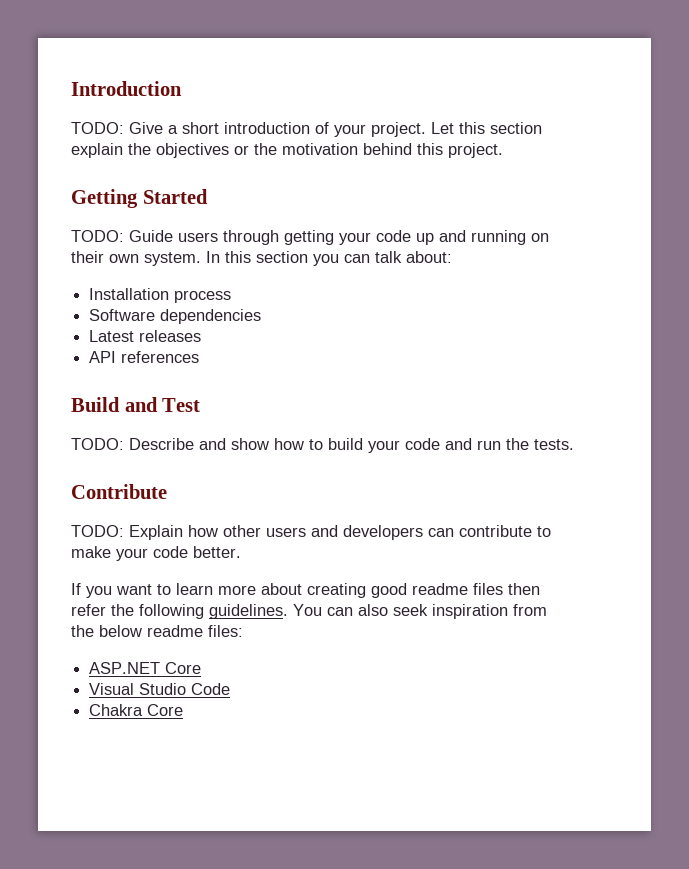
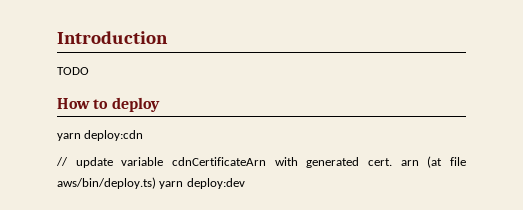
[71,122,542,137] [71,143,503,158] [71,189,208,208] [71,230,549,245] [71,251,452,266] [89,288,232,303] [89,309,262,324] [89,330,202,342] [89,351,200,363] [71,397,201,412] [71,438,574,453] [71,484,167,499] [71,525,551,540] [71,546,241,561] [71,583,540,598] [71,604,547,619] [71,625,243,637] [89,662,202,674] [89,683,231,695] [89,704,184,716] TODO: Give a short introduction of your project. Let this section explain the objectives or the motivation behind this project. // Getting Started // TODO: Guide users through getting your code up and running on their own system. In this section you can talk about: // Installation process // Software dependencies // Latest releases // API references // Build and Test // TODO: Describe and show how to build your code and run the tests. // Contribute // TODO: Explain how other users and developers can contribute to make your code better. // If you want to learn more about creating good readme files then refer the following guidelines. You can also seek inspiration from the below readme files: // ASP.NET Core // Visual Studio Code // Chakra Core -> [57,67,89,75] [57,97,160,112] [57,130,144,141] [56,156,467,168] [57,177,245,189] TODO // How to deploy // yarn deploy:cdn // // update variable cdnCertificateArn with generated cert. arn (at file aws/bin/deploy.ts) yarn deploy:dev

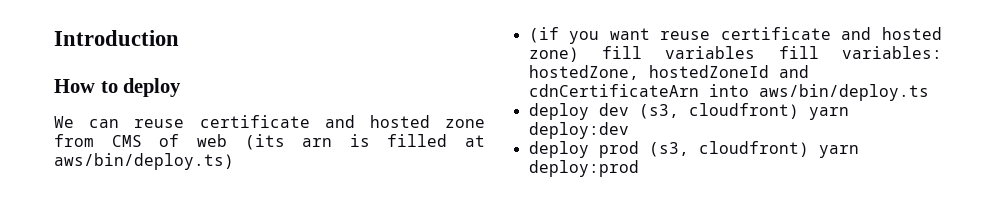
[57,67,89,75] // TODO -> (179, 38) none
[57,130,144,141] [56,156,467,168] [57,177,245,189] yarn deploy:cdn // // update variable cdnCertificateArn with generated cert. arn (at file aws/bin/deploy.ts) yarn deploy:dev -> [54,115,486,128] [54,134,485,150] [54,153,234,170] [528,27,942,44] [528,46,942,62] [528,65,809,80] [528,84,929,101] [528,103,849,120] [528,122,629,139] [528,141,859,158] [528,160,639,177] We can reuse certificate and hosted zone from CMS of web (its arn is filled at aws/bin/deploy.ts) // (if you want reuse certificate and hosted zone) fill variables fill variables: hostedZone, hostedZoneId and cdnCertificateArn into aws/bin/deploy.ts // deploy dev (s3, cloudfront) yarn deploy:dev // deploy prod (s3, cloudfront) yarn deploy:prod

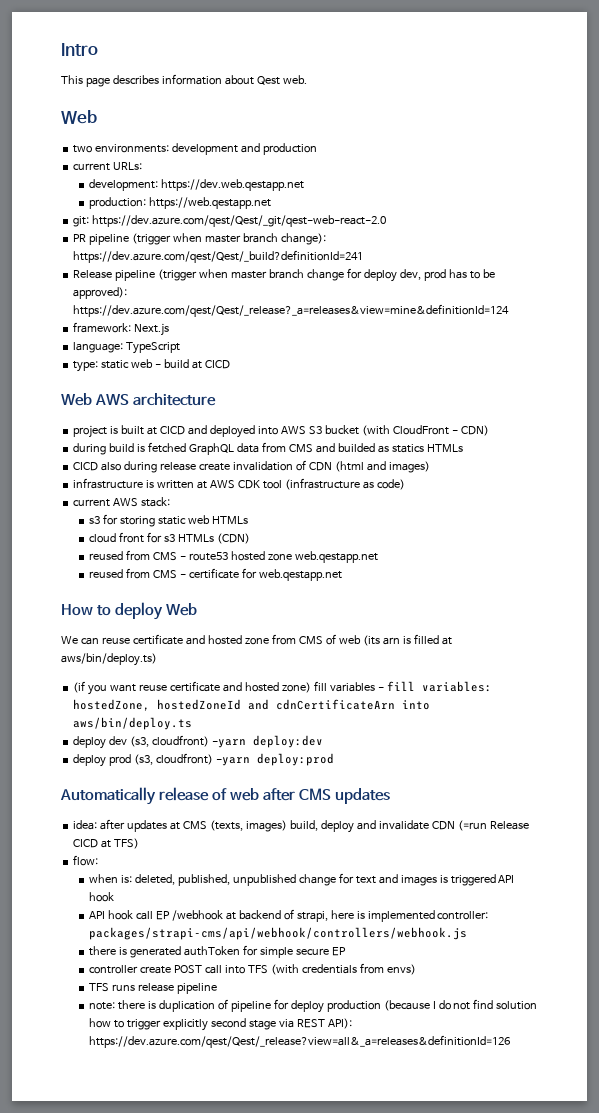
[54,30,179,46] Introduction -> [61,43,98,56] [61,74,307,87] [61,110,97,124] [73,143,317,155] [73,162,143,171] [88,179,304,191] [88,197,271,209] [73,215,387,227] [73,233,326,245] [73,250,364,263] [73,268,495,282] [73,287,128,299] [73,304,510,317] [73,322,170,336] [73,342,181,354] [73,359,230,372] [61,393,217,406] [73,425,489,438] [73,442,463,455] [73,460,430,473] [73,478,405,490] [73,497,171,507] [88,514,248,527] [88,532,250,544] [88,550,378,563] [88,568,342,581] Intro // This page describes information about Qest web. // Web // two environments: development and production // current URLs: // development: https://dev.web.qestapp.net // production: https://web.qestapp.net // git: https://dev.azure.com/qest/Qest/_git/qest-web-react-2.0 // PR pipeline (trigger when master branch change): https://dev.azure.com/qest/Qest/_build?definitionId=241 // Release pipeline (trigger when master branch change for deploy dev, prod has to be approved): https://dev.azure.com/qest/Qest/_release?_a=releases&view=mine&definitionId=124 // framework: Next.js // language: TypeScript // type: static web - build at CICD // Web AWS architecture // project is built at CICD and deployed into AWS S3 bucket (with CloudFront - CDN) // during build is fetched GraphQL data from CMS and builded as statics HTMLs // CICD also during release create invalidation of CDN (html and images) // infrastructure is written at AWS CDK tool (infrastructure as code) // current AWS stack: // s3 for storing static web HTMLs // cloud front for s3 HTMLs (CDN) // reused from CMS - route53 hosted zone web.qestapp.net // reused from CMS - certificate for web.qestapp.net
(182, 87) none -> [166,603,198,616] Web
(756, 52) none -> [377,687,384,691] -
[808,107,849,120] yarn -> [211,739,246,748] -yarn
[818,145,859,158] yarn -> [215,757,250,766] -yarn
(639, 168) none -> [60,787,391,805] [73,819,529,833] [73,838,140,849] [73,855,99,866] [88,873,515,886] [88,892,114,902] [88,909,489,922] [88,927,467,940] [88,945,346,958] [88,963,416,975] [88,983,217,994] [88,999,538,1013] [88,1018,352,1031] [88,1035,510,1048] // Automatically release of web after CMS updates // idea: after updates at CMS (texts, images) build, deploy and invalidate CDN (=run Release CICD at TFS) // flow: // when is: deleted, published, unpublished change for text and images is triggered API hook // API hook call EP /webhook at backend of strapi, here is implemented controller: packages/strapi-cms/api/webhook/controllers/webhook.js // there is generated authToken for simple secure EP // controller create POST call into TFS (with credentials from envs) // TFS runs release pipeline // note: there is duplication of pipeline for deploy production (because I do not find solution how to trigger explicitly second stage via REST API): https://dev.azure.com/qest/Qest/_release?view=all&_a=releases&definitionId=126

